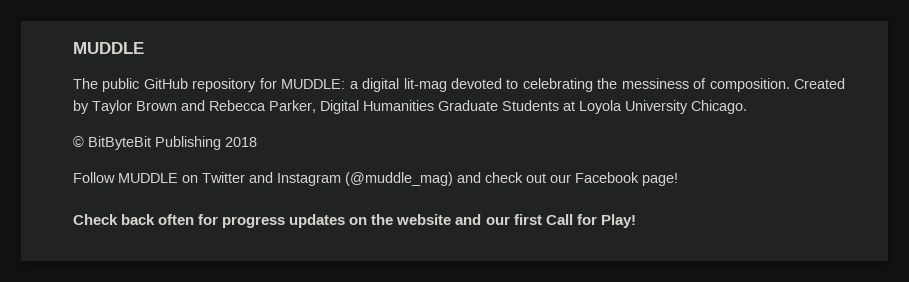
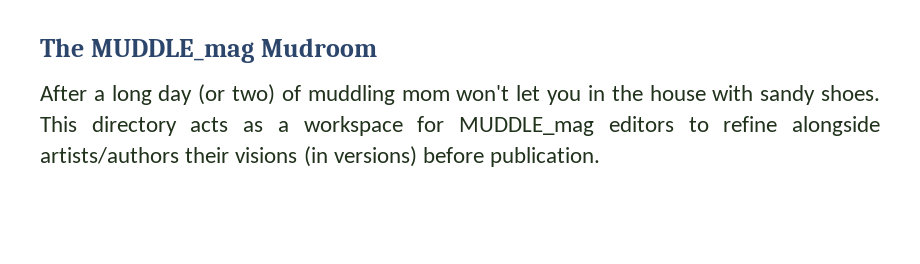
[73,42,144,54] [73,78,845,92] [73,100,747,114] [73,136,257,150] [73,172,678,186] [73,214,636,228] MUDDLE // The public GitHub repository for MUDDLE: a digital lit-mag devoted to celebrating the messiness of composition. Created by Taylor Brown and Rebecca Parker, Digital Humanities Graduate Students at Loyola University Chicago. // © BitByteBit Publishing 2018 // Follow MUDDLE on Twitter and Instagram (@muddle_mag) and check out our Facebook page! // Check back often for progress updates on the website and our first Call for Play! -> [40,38,377,63] [40,84,881,105] [40,116,881,136] [40,146,601,167] The MUDDLE_mag Mudroom // After a long day (or two) of muddling mom won't let you in the house with sandy shoes. This directory acts as a workspace for MUDDLE_mag editors to refine alongside artists/authors their visions (in versions) before publication.

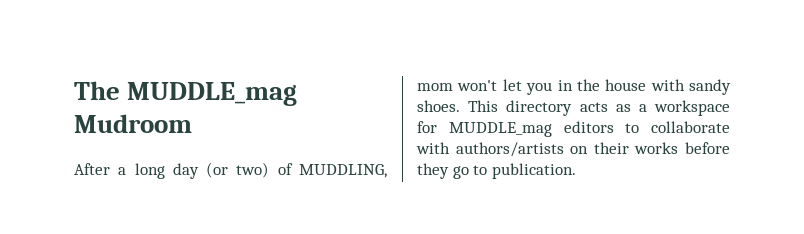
[307,85,395,105] muddling -> [299,164,387,178] MUDDLING,
[723,116,881,136] [40,146,485,167] refine alongside artists/authors their visions (in versions) before -> [651,121,730,133] [416,142,730,157] [417,163,488,179] collaborate with authors/artists on their works before they go to

